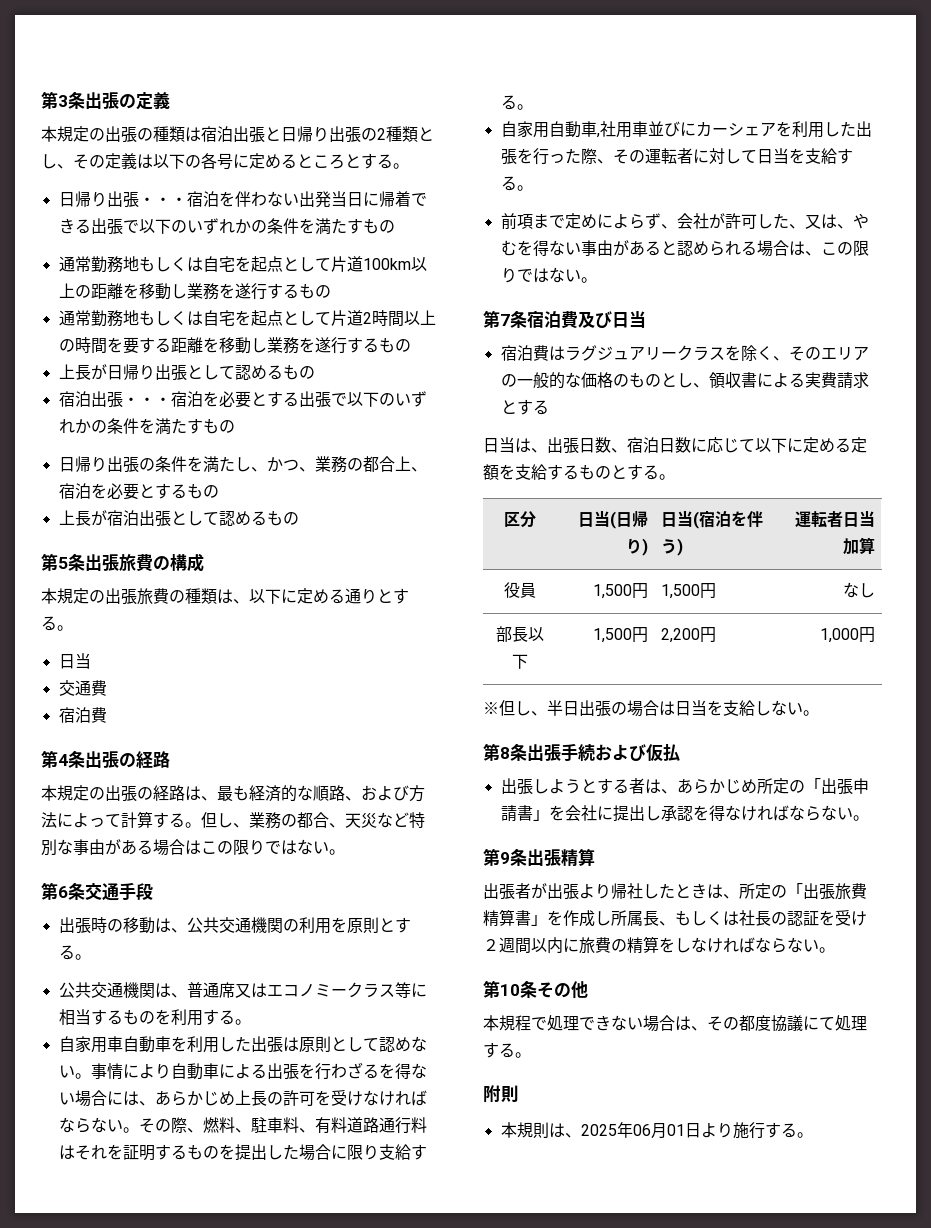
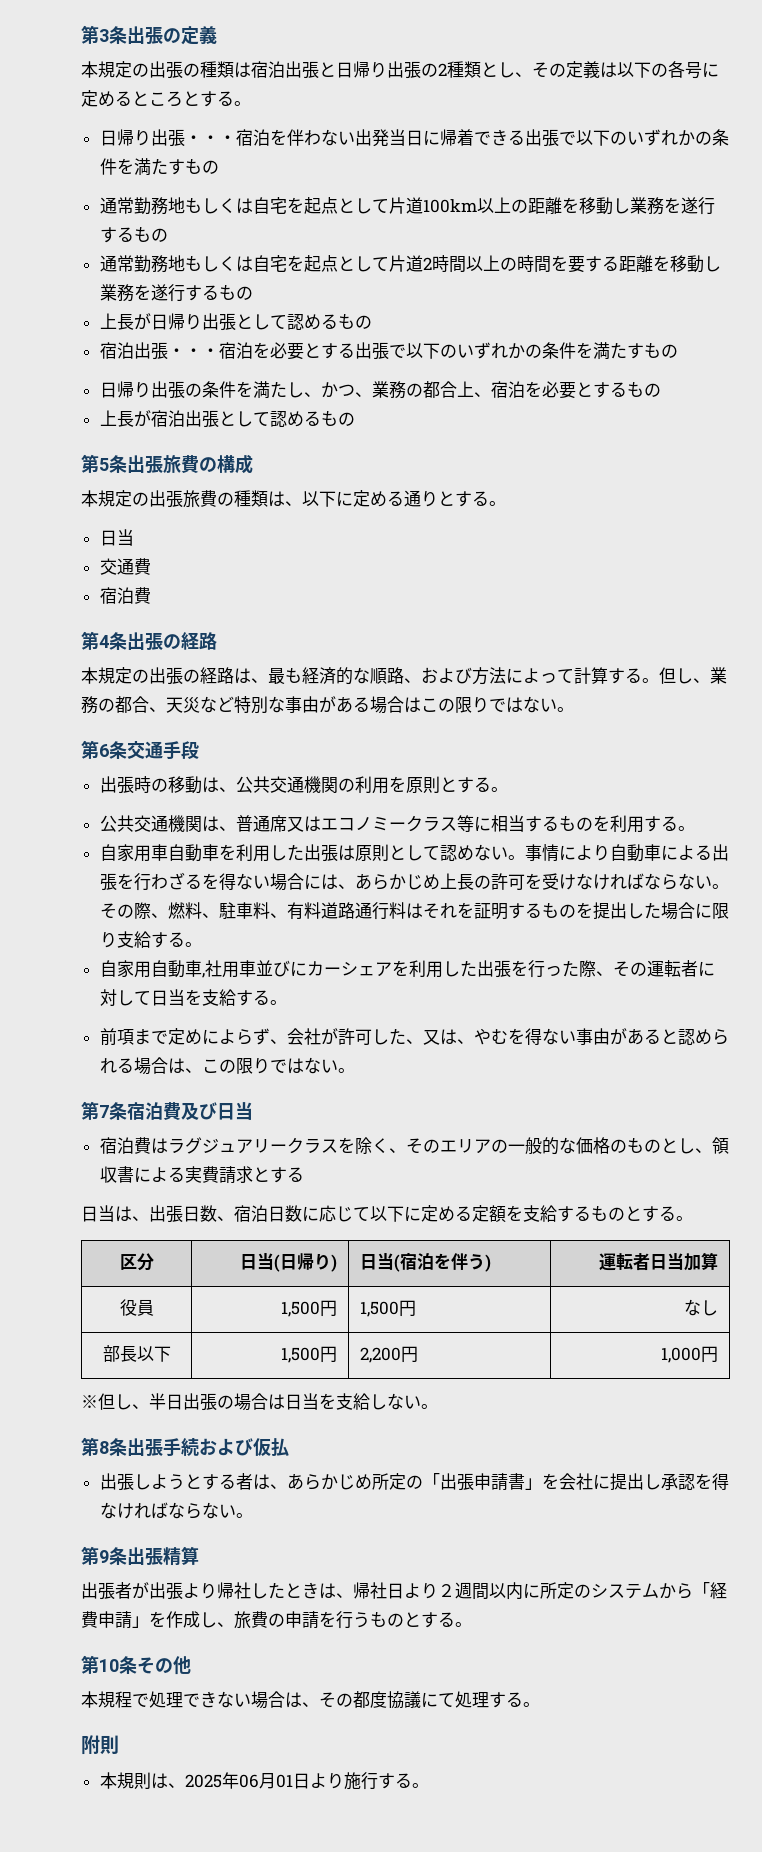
[739,883,867,900] [483,909,867,927] [483,936,819,954] 所定の「出張旅費精算書」を作成し所属長、もしくは社長の認証を受け２週間以内に旅費の精算をしなければならない -> [353,1582,727,1600] [81,1611,455,1629] 帰社日より２週間以内に所定のシステムから「経費申請」を作成し、旅費の申請を行うものとする

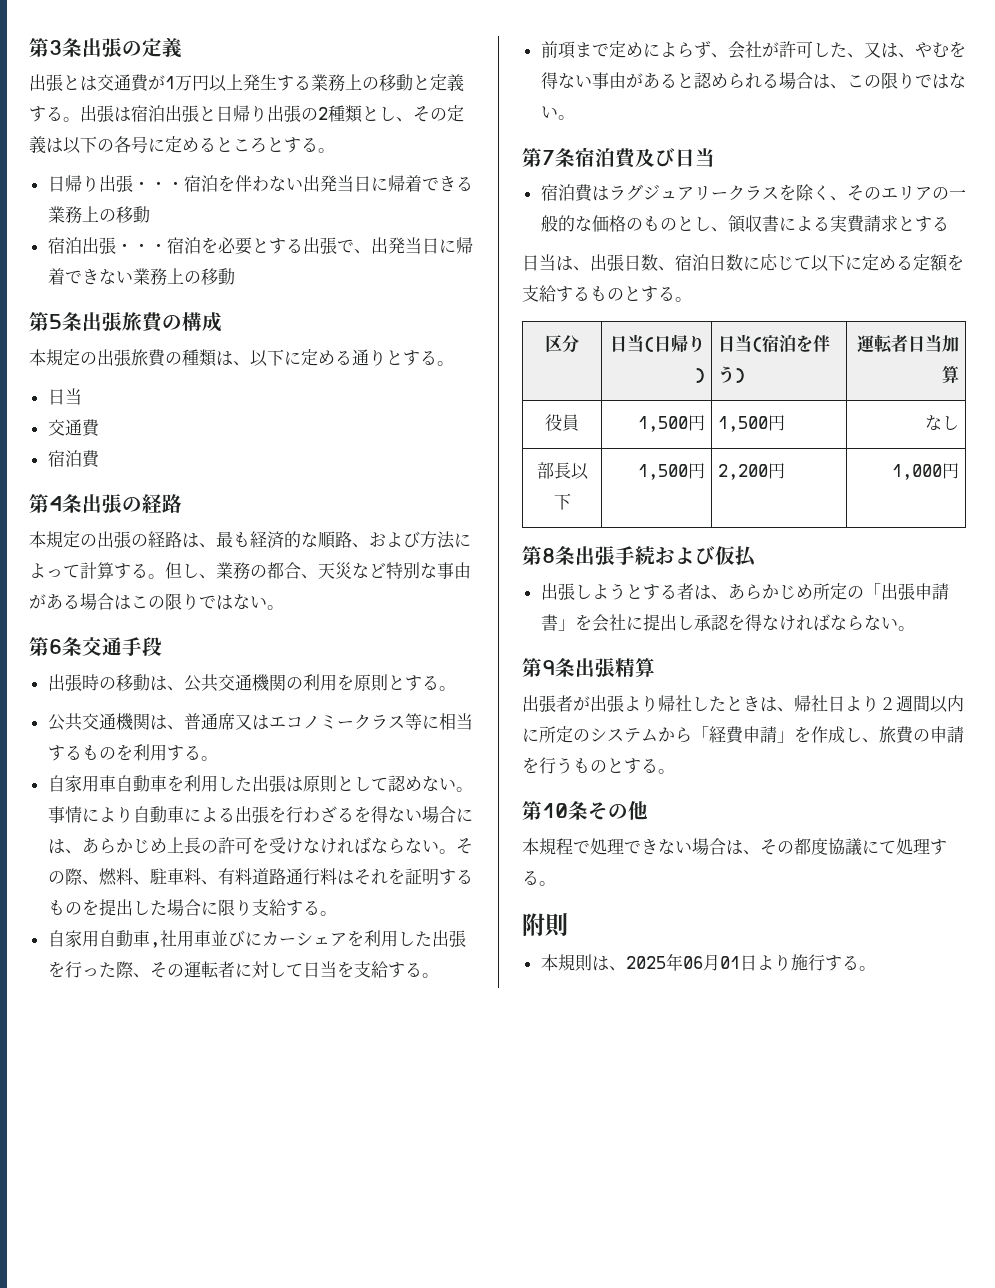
[81,61,234,79] 本規定の出張の種類 -> [29,74,464,92] [29,105,114,123] 出張とは交通費が1万円以上発生する業務上の移動と定義する。出張
[524,129,729,147] [99,158,219,176] [99,197,715,215] [99,226,168,243] [99,255,721,273] [99,284,253,302] [99,313,372,331] 出張で以下のいずれかの条件を満たすもの // 通常勤務地もしくは自宅を起点として片道100km以上の距離を移動し業務を遂行するもの // 通常勤務地もしくは自宅を起点として片道2時間以上の時間を要する距離を移動し業務を遂行するもの // 上長が日帰り出張として認めるもの -> [47,206,150,223] 業務上の移動
[405,342,678,360] [99,381,661,399] [99,410,355,428] 以下のいずれかの条件を満たすもの // 日帰り出張の条件を満たし、かつ、業務の都合上、宿泊を必要とするもの // 上長が宿泊出張として認めるもの -> [353,237,473,254] [47,268,235,285] 、出発当日に帰着できない業務上の移動
[81,1393,438,1411] // ※但し、半日出張の場合は日当を支給しない。 -> (959, 471) none

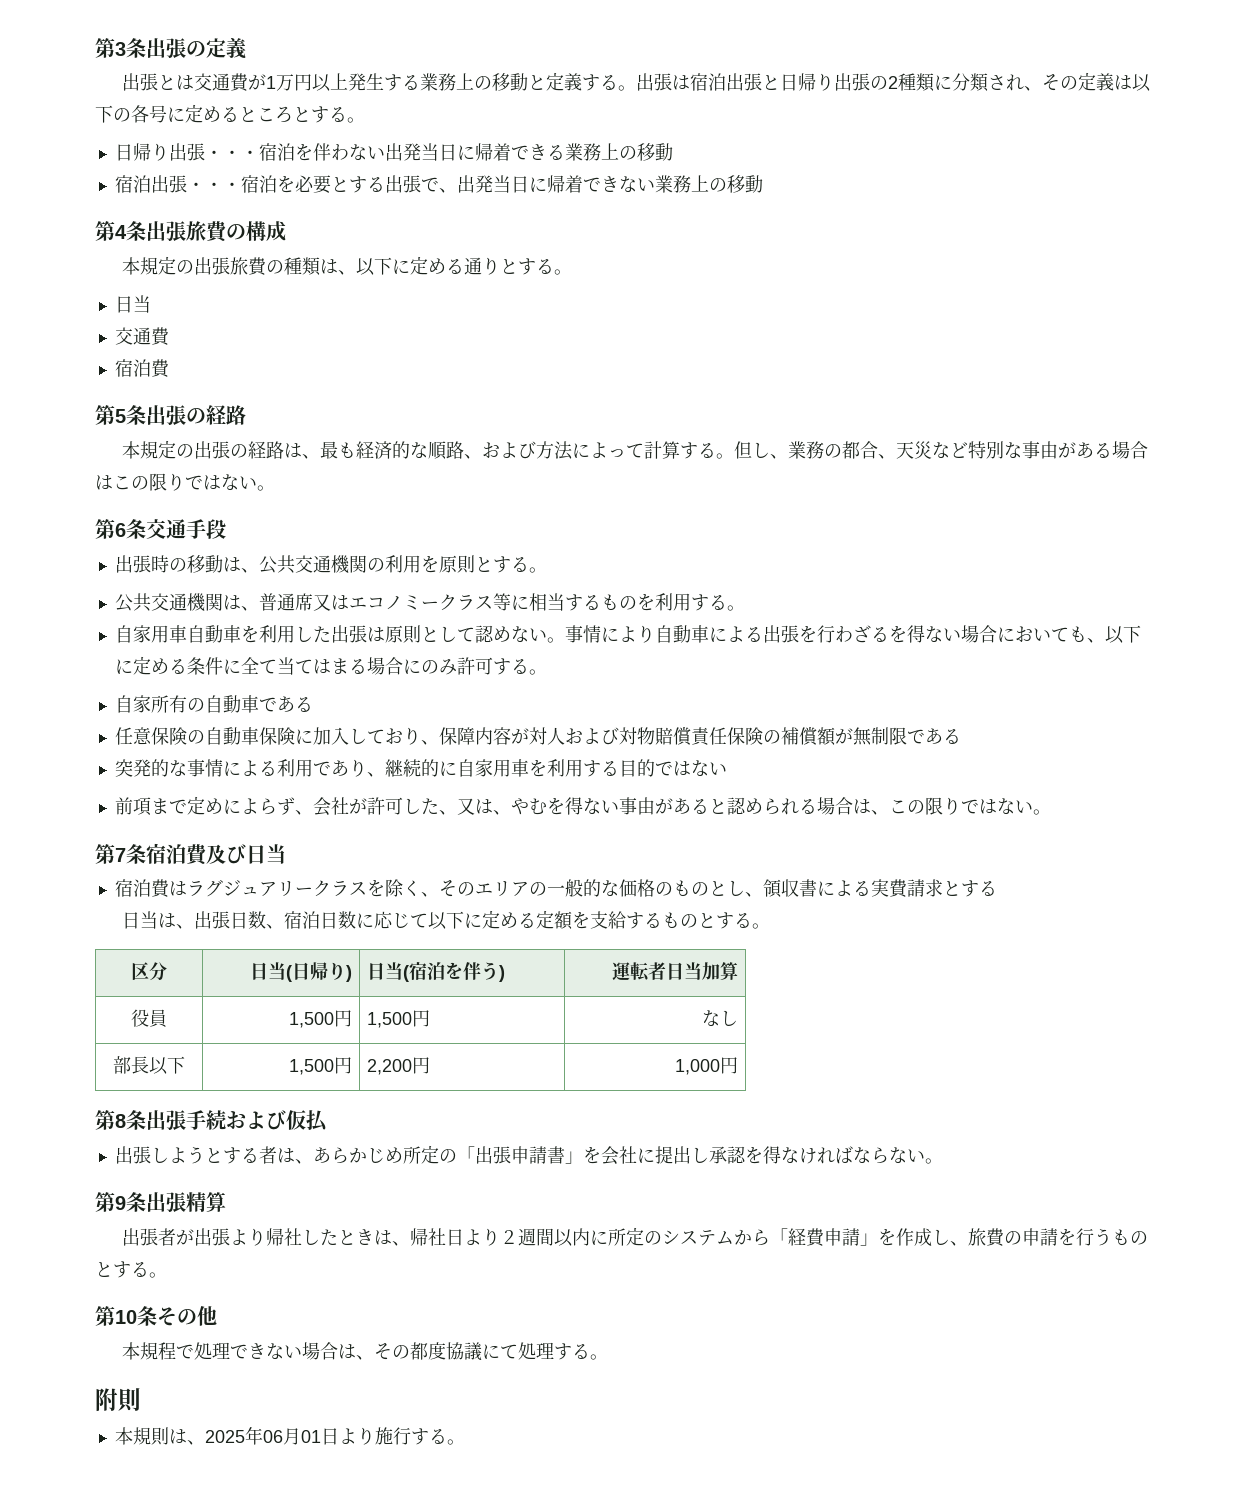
[362,106,396,121] とし -> [933,73,1024,92] に分類され
[49,314,62,329] 5 -> [115,225,127,239] 4
[49,496,62,511] 4 -> [115,409,126,423] 5
[47,837,473,854] [47,868,473,886] [47,899,337,916] [47,930,466,948] [47,961,439,979] は、あらかじめ上長の許可を受けなければならない。その際、燃料、駐車料、有料道路通行料はそれを証明するものを提出した場合に限り支給する。 // 自家用自動車,社用車並びにカーシェアを利用した出張を行った際、その運転者に対して日当を支給する。 -> [1014,625,1141,644] [114,656,547,675] [114,695,313,713] [114,726,961,746] [114,759,727,777] おいても、以下に定める条件に全て当てはまる場合にのみ許可する。 // 自家所有の自動車である // 任意保険の自動車保険に加入しており、保障内容が対人および対物賠償責任保険の補償額が無制限である // 突発的な事情による利用であり、継続的に自家用車を利用する目的ではない

